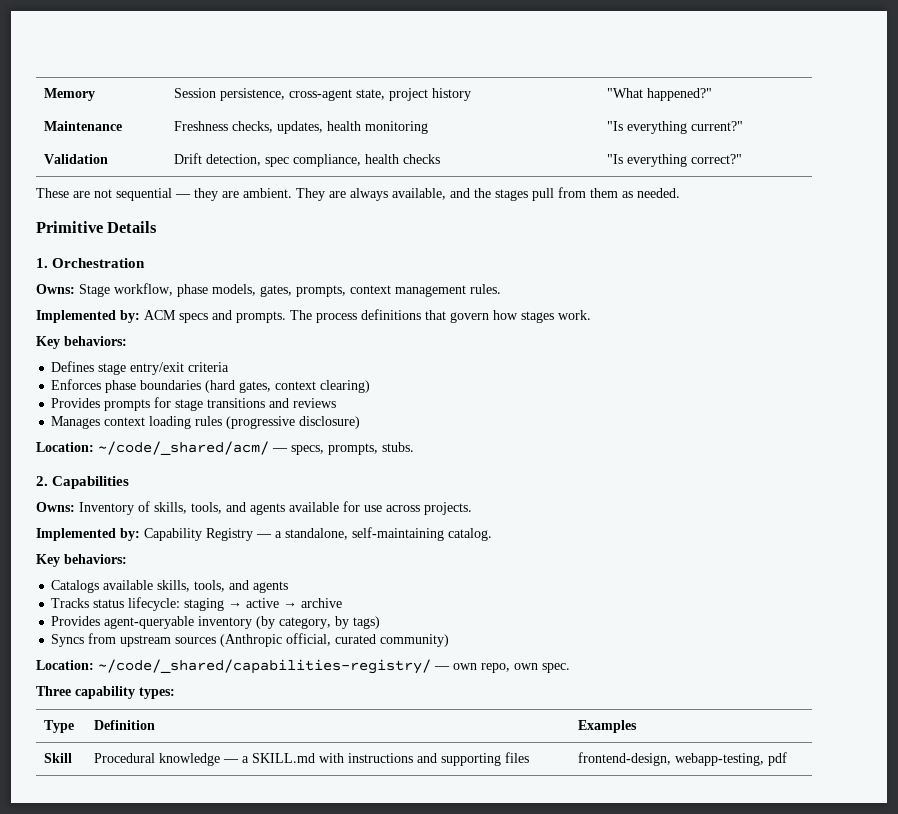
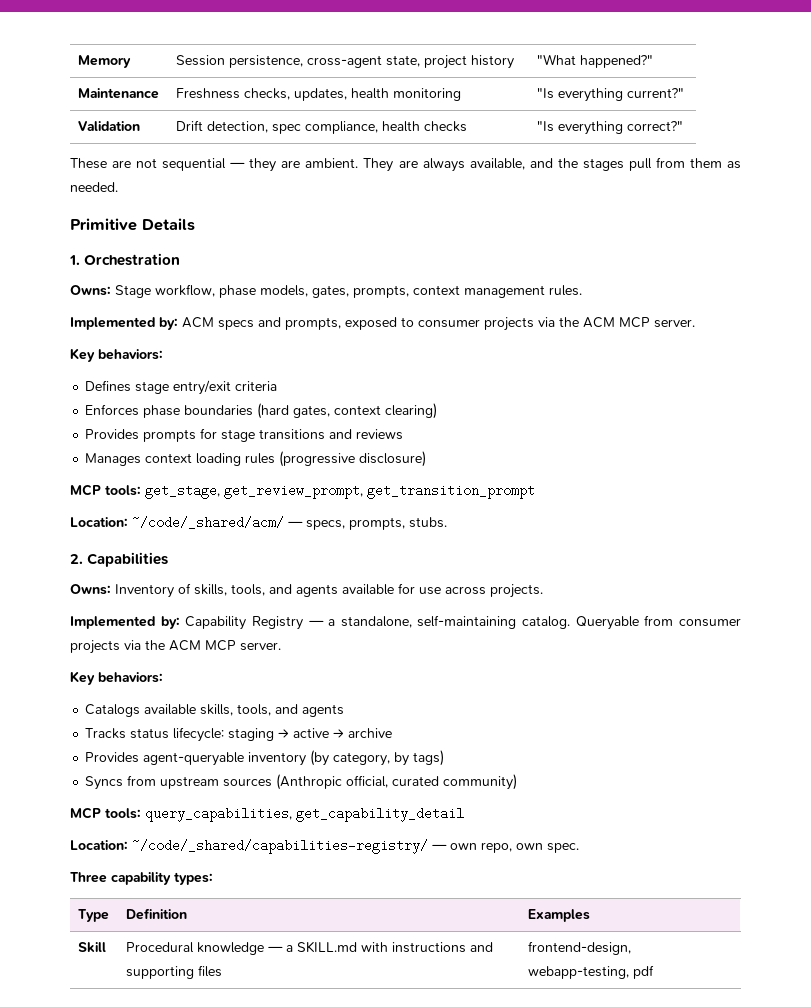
[236,309,591,323] prompts. The process definitions that govern how stages work. -> [285,317,695,331] prompts, exposed to consumer projects via the ACM MCP server.
(361, 422) none -> [70,484,535,499] // MCP tools: get_stage, get_review_prompt, get_transition_prompt
(492, 534) none -> [575,615,741,630] [70,640,281,654] Queryable from consumer projects via the ACM MCP server.
(450, 640) none -> [70,807,464,822] // MCP tools: query_capabilities, get_capability_detail

